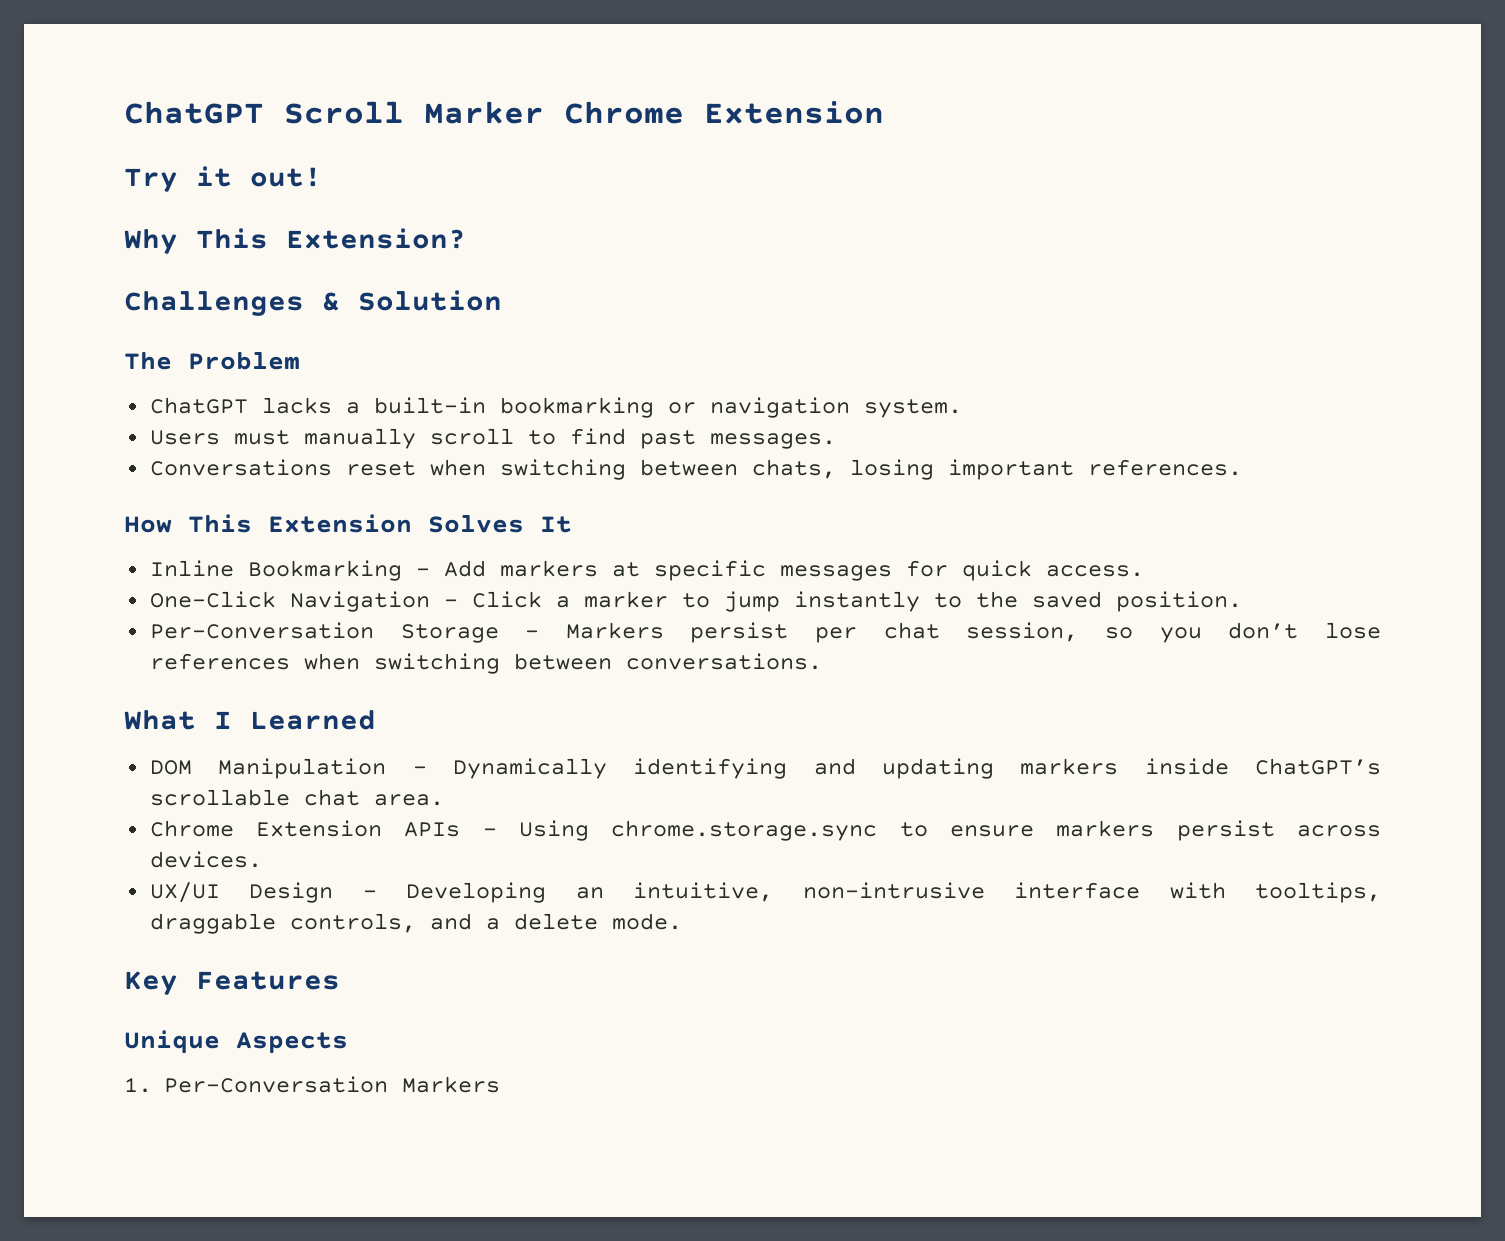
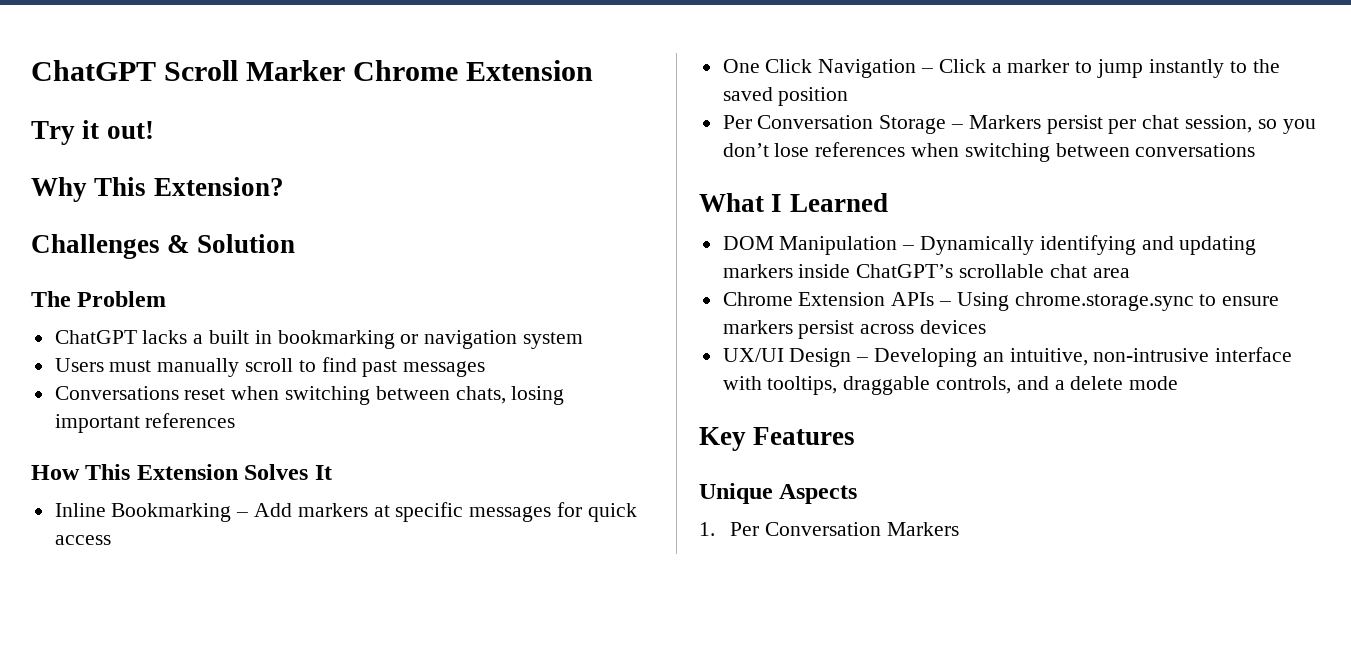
[373,397,486,414] built-in -> [209,330,272,344] built in
[863,399,962,418] system. -> [523,332,584,349] system
[709,433,836,449] messages. -> [403,361,486,377] messages
[1087,459,1242,476] references. -> [145,413,236,428] references
[1045,565,1144,577] [149,591,276,608] access. // One-Click -> [54,535,111,545] [722,59,813,73] access // One Click
[1115,591,1242,612] [149,622,374,639] position. // Per-Conversation -> [778,87,849,106] [722,115,874,129] position // Per Conversation
[625,653,822,670] conversations. -> [1135,143,1256,157] conversations
[373,794,444,806] area. -> [1092,268,1130,278] area
[149,851,262,868] devices. -> [920,320,987,334] devices
[611,913,682,930] mode. -> [1129,376,1179,390] mode
[163,1076,388,1093] Per-Conversation -> [730,522,881,536] Per Conversation

